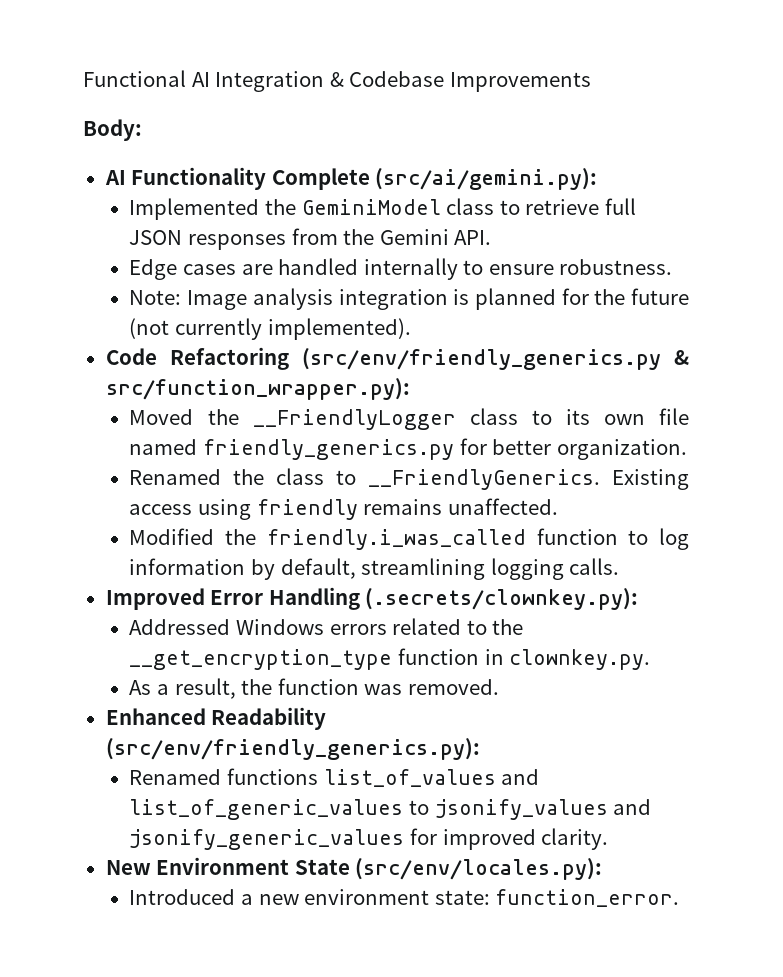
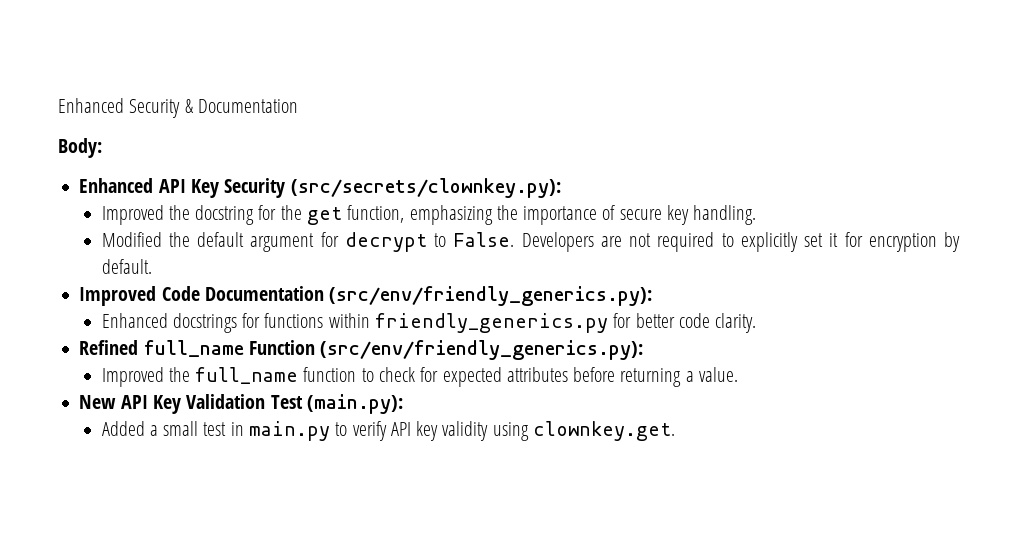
[83,70,591,92] [83,119,142,141] [104,167,598,190] [129,198,636,220] [129,228,492,250] [129,258,673,280] [129,288,690,310] [129,318,411,340] [105,347,689,370] [105,378,410,400] [129,408,689,430] [129,438,687,460] [129,468,690,490] [129,498,558,520] [129,528,689,550] [129,558,620,580] [105,587,639,610] [129,618,524,635] [129,648,651,670] [129,678,499,699] [105,707,327,730] [105,738,480,760] [129,768,540,787] [129,799,652,820] [129,828,609,850] [105,857,603,880] [129,889,680,907] Functional AI Integration & Codebase Improvements // Body: // AI Functionality Complete (src/ai/gemini.py): // Implemented the GeminiModel class to retrieve full JSON responses from the Gemini API. // Edge cases are handled internally to ensure robustness. // Note: Image analysis integration is planned for the future (not currently implemented). // Code Refactoring (src/env/friendly_generics.py & src/function_wrapper.py): // Moved the __FriendlyLogger class to its own file named friendly_generics.py for better organization. // Renamed the class to __FriendlyGenerics. Existing access using friendly remains unaffected. // Modified the friendly.i_was_called function to log information by default, streamlining logging calls. // Improved Error Handling (.secrets/clownkey.py): // Addressed Windows errors related to the __get_encryption_type function in clownkey.py. // As a result, the function was removed. // Enhanced Readability (src/env/friendly_generics.py): // Renamed functions list_of_values and list_of_generic_values to jsonify_values and jsonify_generic_values for improved clarity. // New Environment State (src/env/locales.py): // Introduced a new environment state: function_error. -> [58,98,298,118] [58,138,102,158] [79,178,561,198] [101,205,757,225] [101,232,960,252] [101,259,152,274] [79,286,653,306] [101,313,757,333] [79,340,644,360] [101,367,738,387] [79,394,403,414] [101,421,675,441] Enhanced Security & Documentation // Body: // Enhanced API Key Security (src/secrets/clownkey.py): // Improved the docstring for the get function, emphasizing the importance of secure key handling. // Modified the default argument for decrypt to False. Developers are not required to explicitly set it for encryption by default. // Improved Code Documentation (src/env/friendly_generics.py): // Enhanced docstrings for functions within friendly_generics.py for better code clarity. // Refined full_name Function (src/env/friendly_generics.py): // Improved the full_name function to check for expected attributes before returning a value. // New API Key Validation Test (main.py): // Added a small test in main.py to verify API key validity using clownkey.get.

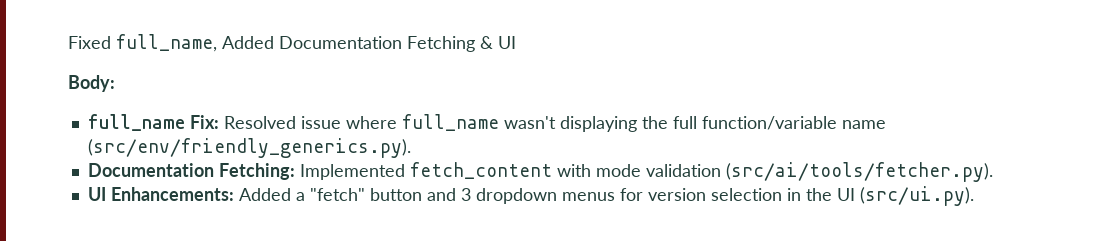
[58,98,298,118] [58,138,102,158] [79,178,561,198] [101,205,757,225] [101,232,960,252] [101,259,152,274] [79,286,653,306] [101,313,757,333] [79,340,644,360] [101,367,738,387] [79,394,403,414] [101,421,675,441] Enhanced Security & Documentation // Body: // Enhanced API Key Security (src/secrets/clownkey.py): // Improved the docstring for the get function, emphasizing the importance of secure key handling. // Modified the default argument for decrypt to False. Developers are not required to explicitly set it for encryption by default. // Improved Code Documentation (src/env/friendly_generics.py): // Enhanced docstrings for functions within friendly_generics.py for better code clarity. // Refined full_name Function (src/env/friendly_generics.py): // Improved the full_name function to check for expected attributes before returning a value. // New API Key Validation Test (main.py): // Added a small test in main.py to verify API key validity using clownkey.get. -> [68,34,516,52] [68,75,115,92] [87,114,886,132] [87,138,411,158] [87,162,993,182] [87,186,974,206] Fixed full_name, Added Documentation Fetching & UI // Body: // full_name Fix: Resolved issue where full_name wasn't displaying the full function/variable name (src/env/friendly_generics.py). // Documentation Fetching: Implemented fetch_content with mode validation (src/ai/tools/fetcher.py). // UI Enhancements: Added a "fetch" button and 3 dropdown menus for version selection in the UI (src/ui.py).

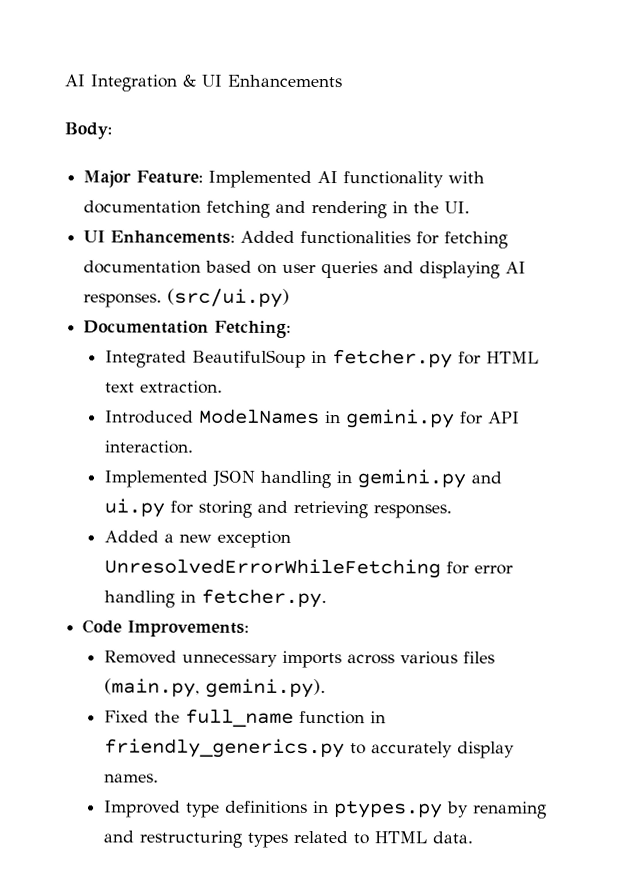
[68,34,475,52] Fixed full_name, Added Documentation Fetching -> [64,74,177,92] AI Integration
(516, 42) none -> [227,74,342,88] Enhancements
[87,114,886,132] [87,138,411,158] [87,162,993,182] [87,186,974,206] full_name Fix: Resolved issue where full_name wasn't displaying the full function/variable name (src/env/friendly_generics.py). // Documentation Fetching: Implemented fetch_content with mode validation (src/ai/tools/fetcher.py). // UI Enhancements: Added a "fetch" button and 3 dropdown menus for version selection in the UI (src/ui.py). -> [83,170,486,188] [83,200,471,219] [83,230,509,249] [83,260,527,279] [83,288,291,308] [83,320,292,338] [105,349,540,369] [105,380,224,394] [105,408,521,429] [104,440,195,454] [104,469,503,489] [104,498,453,519] [104,530,292,548] [104,558,514,579] [104,588,328,609] [82,619,250,637] [104,650,496,669] [104,678,327,699] [104,708,387,727] [104,738,516,759] [104,773,160,783] [104,800,548,819] [103,830,474,848] Major Feature: Implemented AI functionality with documentation fetching and rendering in the UI. // UI Enhancements: Added functionalities for fetching documentation based on user queries and displaying AI responses. (src/ui.py) // Documentation Fetching: // Integrated BeautifulSoup in fetcher.py for HTML text extraction. // Introduced ModelNames in gemini.py for API interaction. // Implemented JSON handling in gemini.py and ui.py for storing and retrieving responses. // Added a new exception UnresolvedErrorWhileFetching for error handling in fetcher.py. // Code Improvements: // Removed unnecessary imports across various files (main.py, gemini.py). // Fixed the full_name function in friendly_generics.py to accurately display names. // Improved type definitions in ptypes.py by renaming and restructuring types related to HTML data.

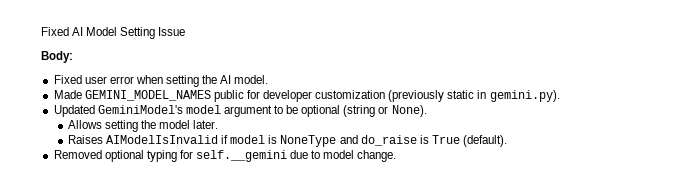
[64,74,342,92] [64,122,112,140] [83,170,486,188] [83,200,471,219] [83,230,509,249] [83,260,527,279] [83,288,291,308] [83,320,292,338] [105,349,540,369] [105,380,224,394] [105,408,521,429] [104,440,195,454] [104,469,503,489] [104,498,453,519] [104,530,292,548] [104,558,514,579] [104,588,328,609] [82,619,250,637] [104,650,496,669] [104,678,327,699] [104,708,387,727] [104,738,516,759] [104,773,160,783] [104,800,548,819] [103,830,474,848] AI Integration & UI Enhancements // Body: // Major Feature: Implemented AI functionality with documentation fetching and rendering in the UI. // UI Enhancements: Added functionalities for fetching documentation based on user queries and displaying AI responses. (src/ui.py) // Documentation Fetching: // Integrated BeautifulSoup in fetcher.py for HTML text extraction. // Introduced ModelNames in gemini.py for API interaction. // Implemented JSON handling in gemini.py and ui.py for storing and retrieving responses. // Added a new exception UnresolvedErrorWhileFetching for error handling in fetcher.py. // Code Improvements: // Removed unnecessary imports across various files (main.py, gemini.py). // Fixed the full_name function in friendly_generics.py to accurately display names. // Improved type definitions in ptypes.py by renaming and restructuring types related to HTML data. -> [41,27,186,39] [41,51,73,63] [53,75,269,87] [53,90,560,102] [53,105,427,117] [67,120,219,132] [67,135,507,147] [53,150,397,162] Fixed AI Model Setting Issue // Body: // Fixed user error when setting the AI model. // Made GEMINI_MODEL_NAMES public for developer customization (previously static in gemini.py). // Updated GeminiModel's model argument to be optional (string or None). // Allows setting the model later. // Raises AIModelIsInvalid if model is NoneType and do_raise is True (default). // Removed optional typing for self.__gemini due to model change.

